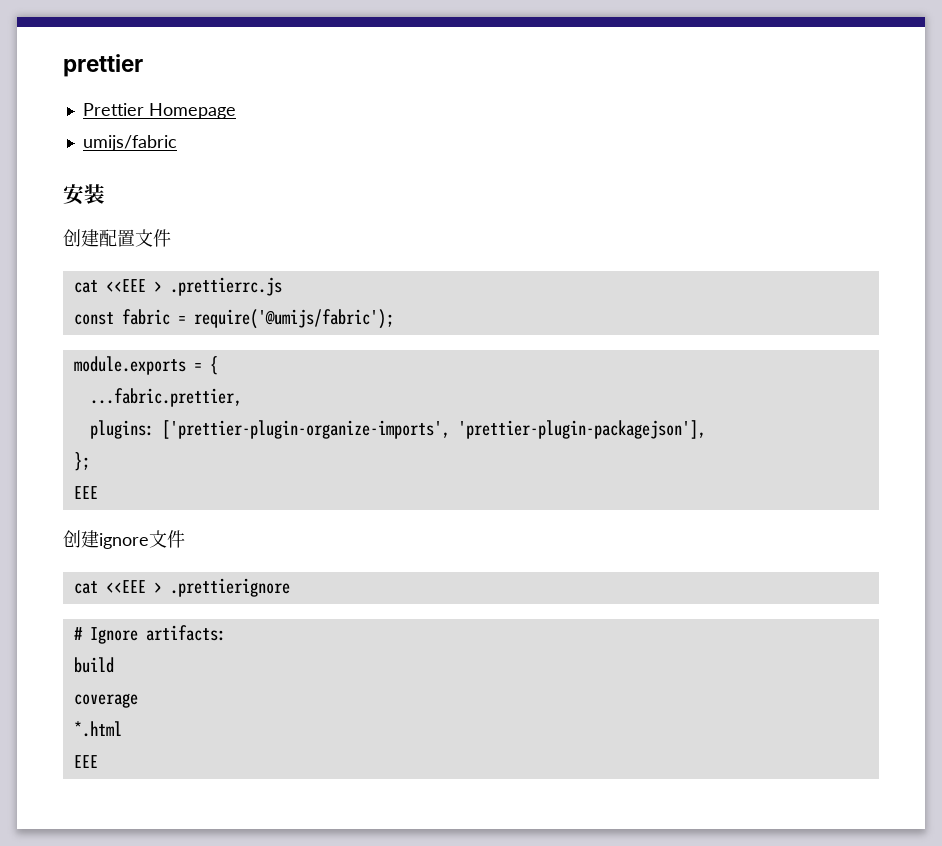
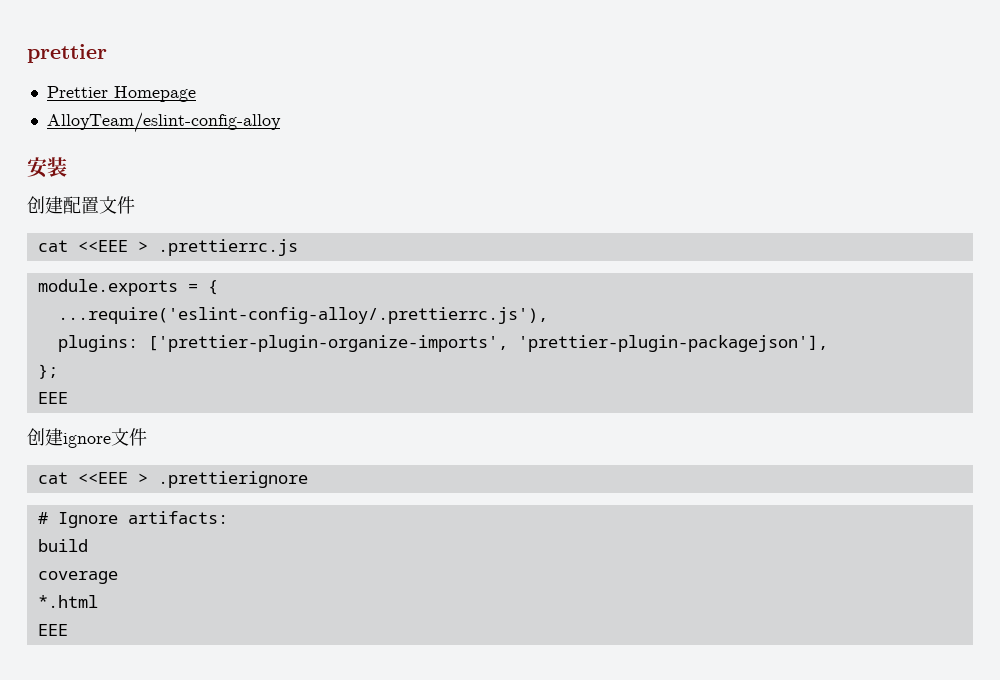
[82,135,177,151] umijs/fabric -> [46,112,281,133] AlloyTeam/eslint-config-alloy
[73,309,394,329] // const fabric = require('@umijs/fabric'); -> (298, 247) none
[89,388,242,407] ...fabric.prettier, -> [57,307,548,324] ...require('eslint-config-alloy/.prettierrc.js'),

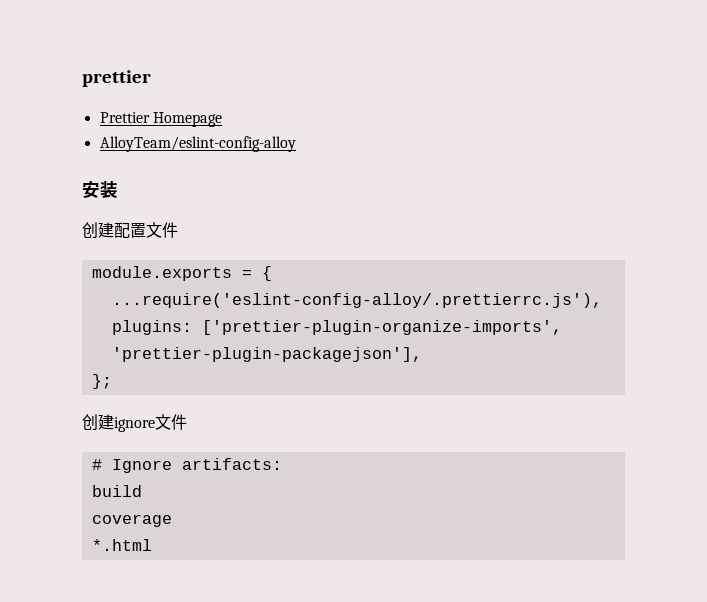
[37,239,298,256] // cat <<EEE > .prettierrc.js -> (178, 230) none
[37,392,68,404] // EEE -> (112, 381) none
[37,471,308,488] // cat <<EEE > .prettierignore -> (187, 422) none
[37,624,68,636] // EEE -> (152, 545) none

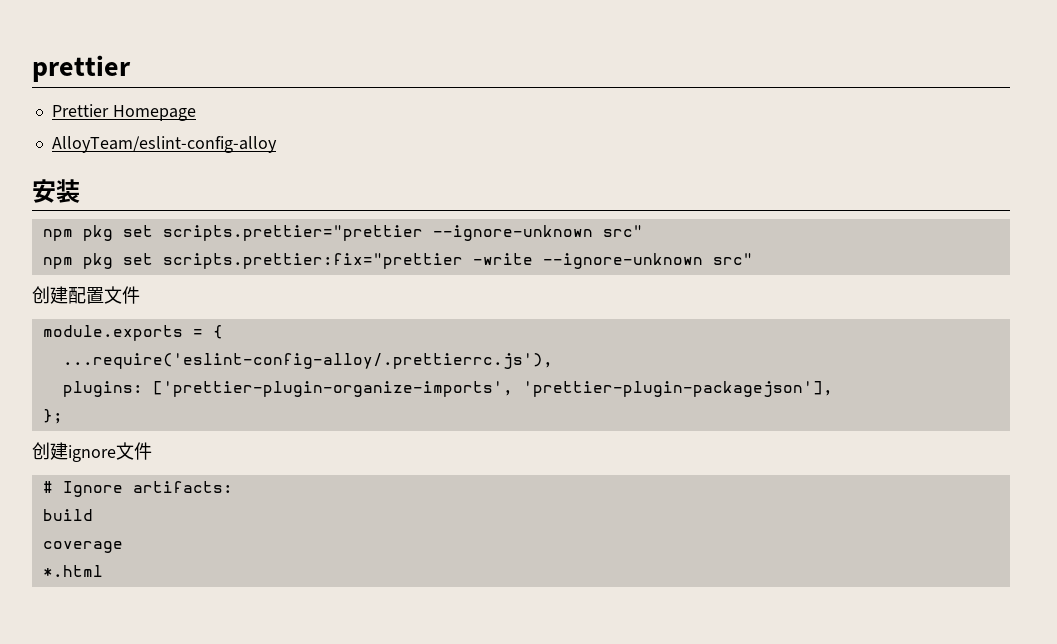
(118, 189) none -> [42,225,643,241] [42,253,753,269] // npm pkg set scripts.prettier="prettier --ignore-unknown src" // npm pkg set scripts.prettier:fix="prettier -write --ignore-unknown src"

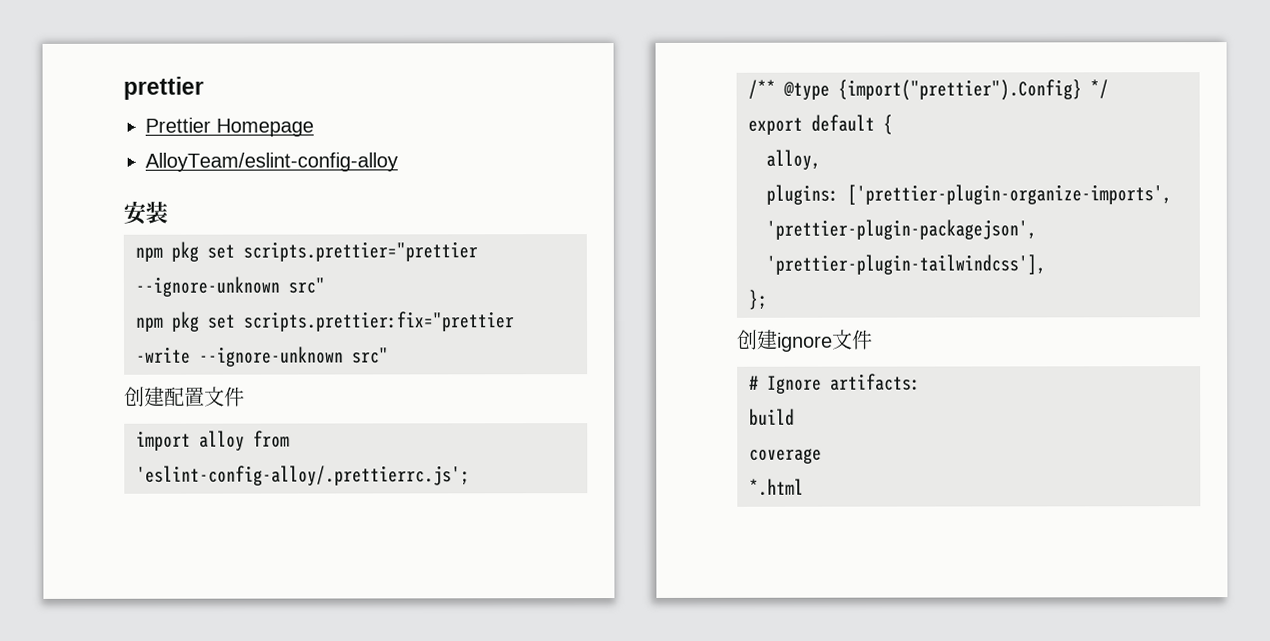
[42,325,203,341] module.exports = -> [136,430,290,451] [136,465,470,486] [748,79,1109,101] [748,114,875,135] import alloy from 'eslint-config-alloy/.prettierrc.js'; // /** @type {import("prettier").Config} */ // export default
[62,353,553,369] ...require('eslint-config-alloy/.prettierrc.js'), -> [766,149,821,170] alloy,
[522,381,833,397] 'prettier-plugin-packagejson'], -> [766,219,1037,240] [766,254,1046,275] 'prettier-plugin-packagejson', 'prettier-plugin-tailwindcss'],

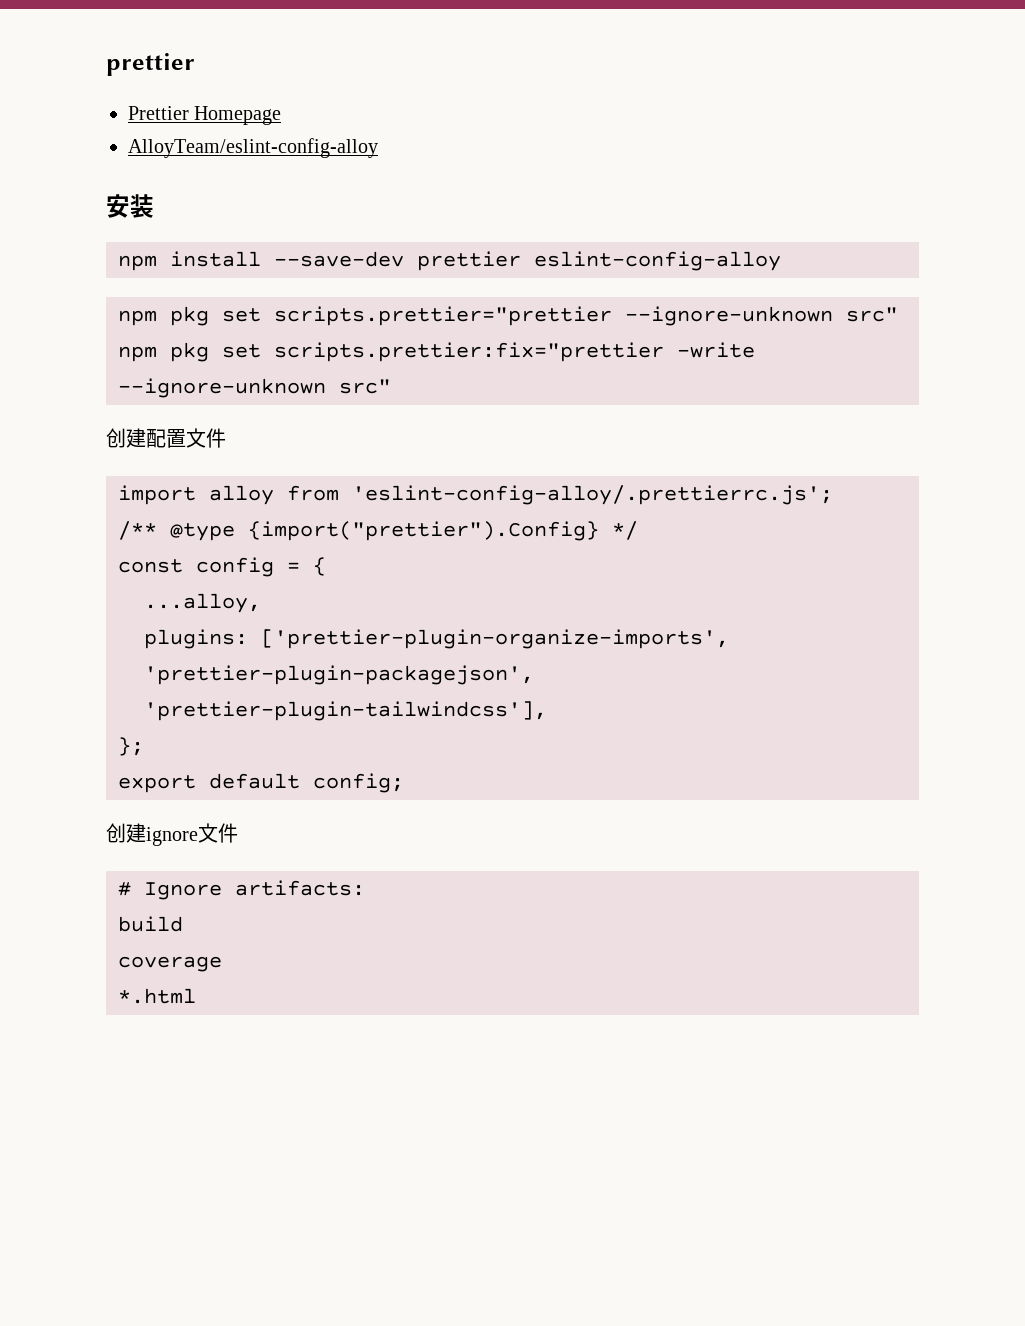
(168, 212) none -> [118,251,781,271] // npm install --save-dev prettier eslint-config-alloy
[748,114,875,135] export default -> [118,557,300,577] const config =
[766,149,821,170] alloy, -> [144,593,261,613] ...alloy,
(767, 299) none -> [118,773,404,793] // export default config;

